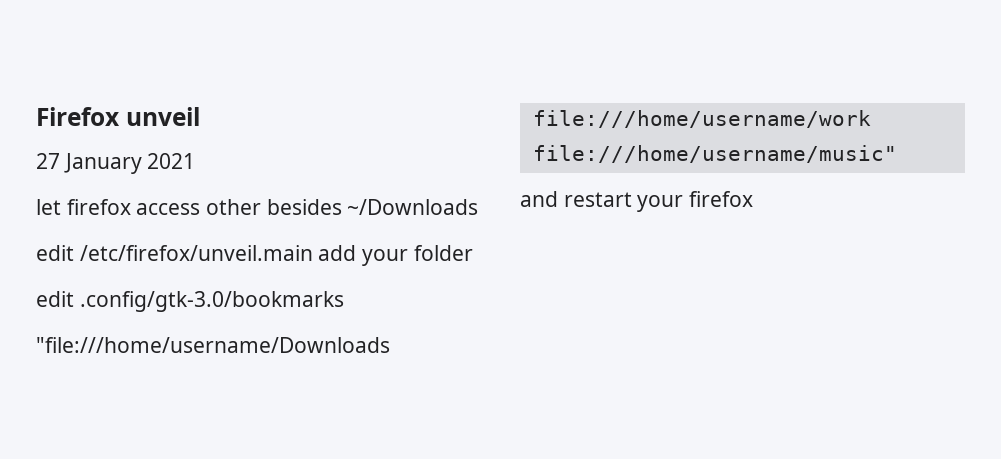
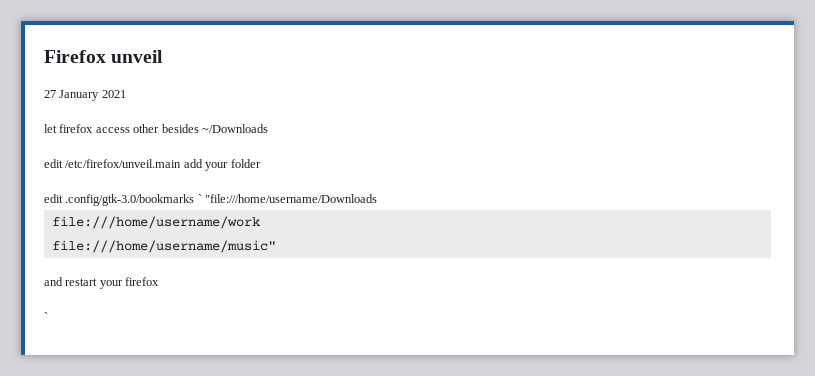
(344, 301) // -> [197,194,202,203] `
(754, 199) none -> [44,312,48,321] // `

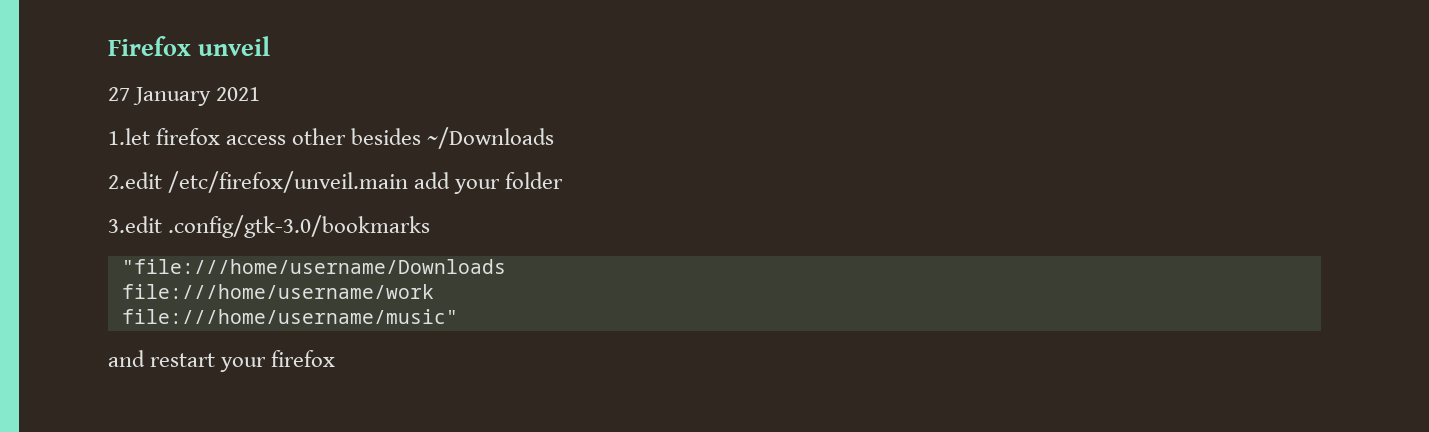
[44,124,57,133] let -> [108,128,150,145] 1.let
[44,159,63,168] edit -> [108,172,162,189] 2.edit
[44,194,63,203] edit -> [108,216,162,233] 3.edit
[197,194,202,203] ` -> (431, 226) //
[44,312,48,321] // ` -> (336, 358) none

